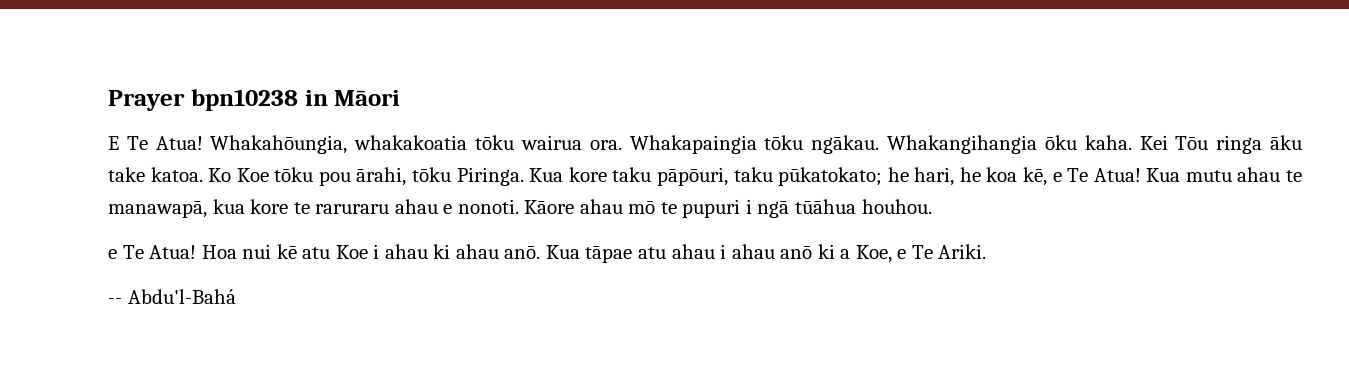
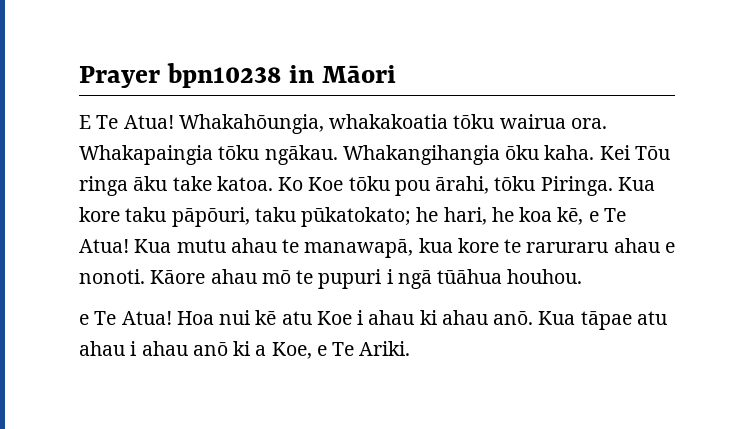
[108,289,236,304] // -- Abdu'l-Bahá -> (411, 348) none

